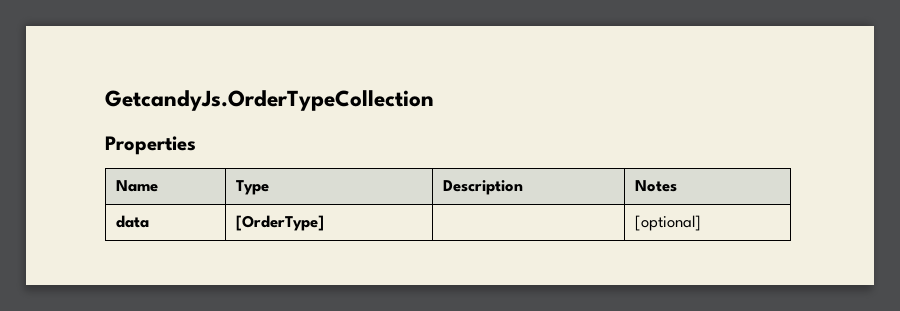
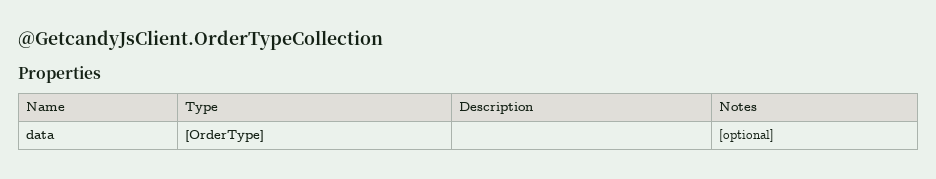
[105,90,434,111] GetcandyJs.OrderTypeCollection -> [18,30,383,50] @GetcandyJsClient.OrderTypeCollection

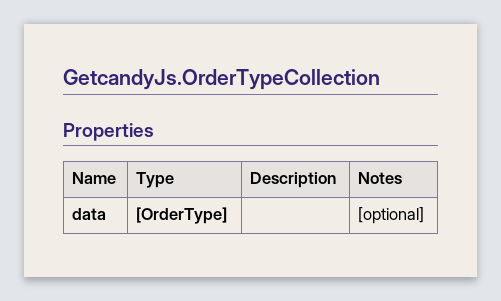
[18,30,383,50] @GetcandyJsClient.OrderTypeCollection -> [63,69,380,90] GetcandyJs.OrderTypeCollection

